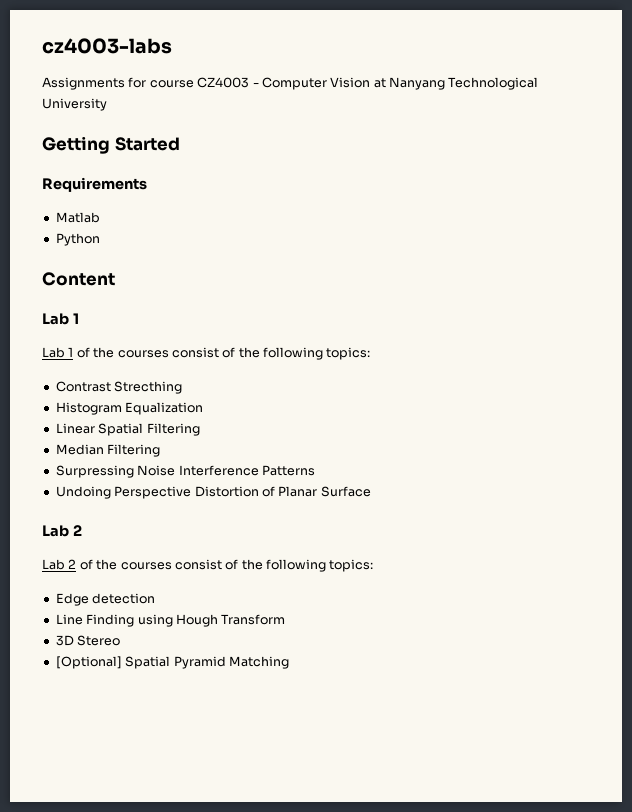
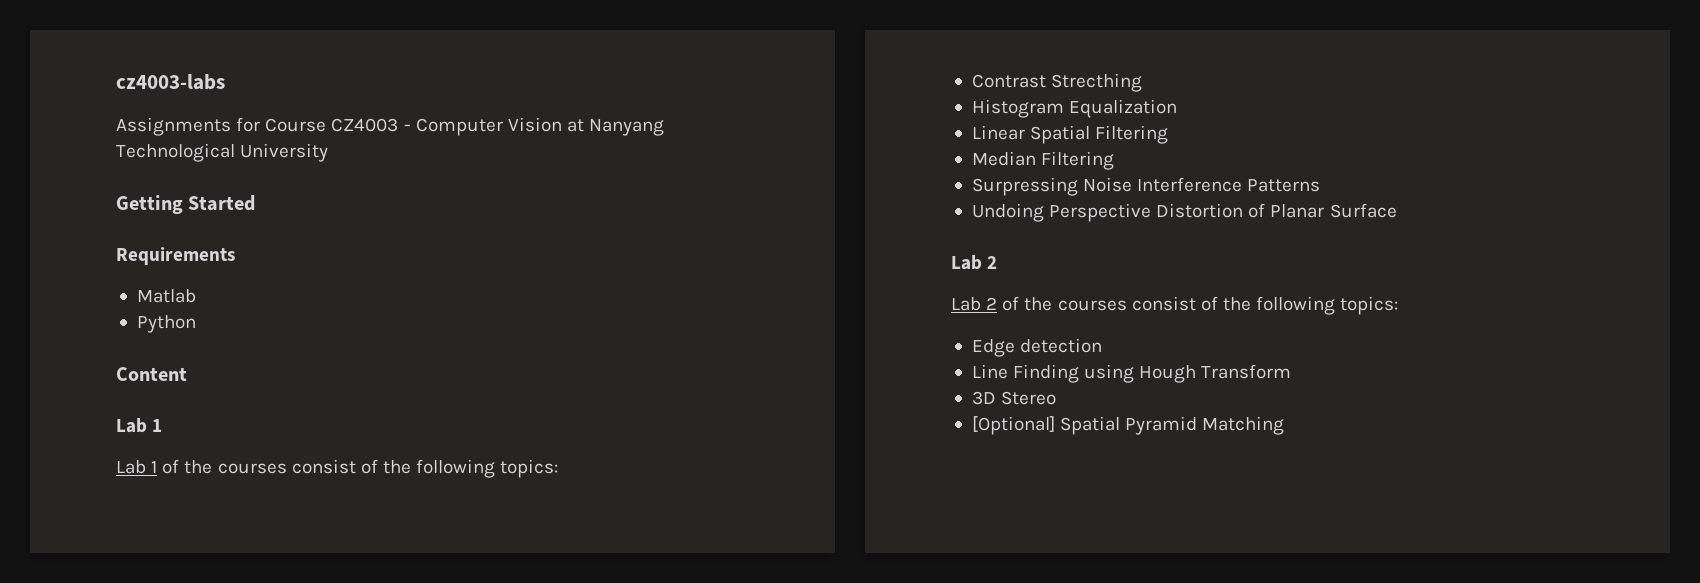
[149,80,194,88] course -> [265,118,327,132] Course

